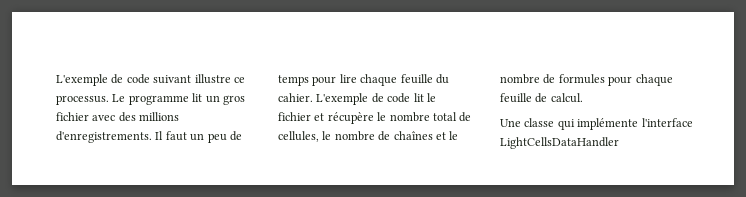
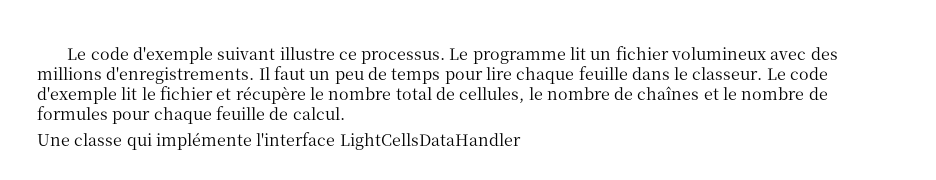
[56,74,150,86] L'exemple de code -> [67,47,213,64] Le code d'exemple
[222,95,245,105] [56,112,89,121] gros fichier -> [615,46,767,60] fichier volumineux
[435,74,449,84] [278,93,411,105] du cahier. L'exemple de code -> [631,67,829,80] [37,87,117,104] dans le classeur. Le code d'exemple

